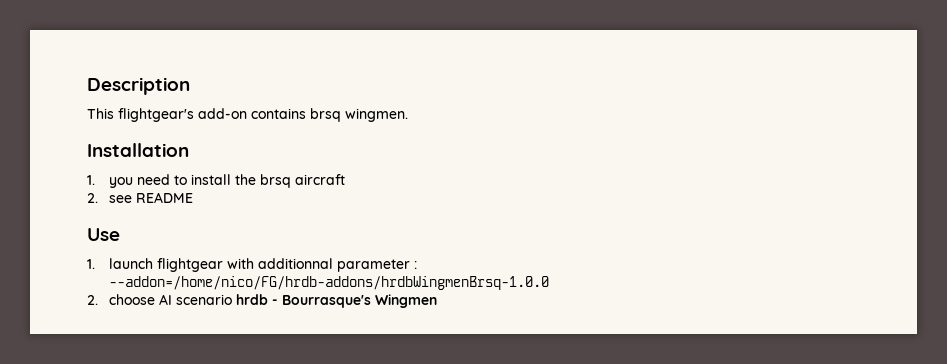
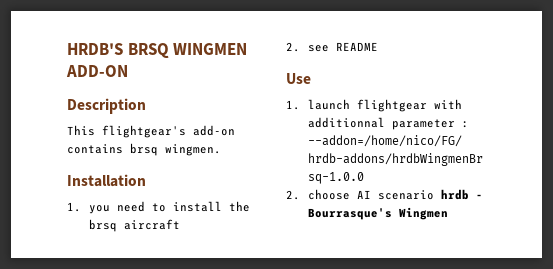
(87, 86) none -> [67,43,248,59] [66,65,128,77] HRDB'S BRSQ WINGMEN ADD-ON //

